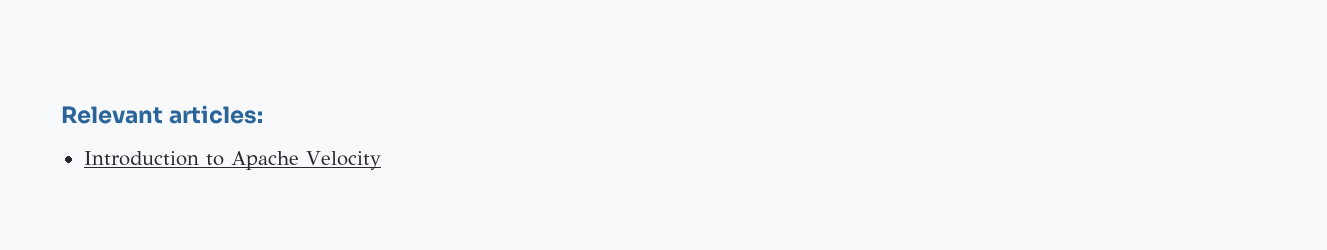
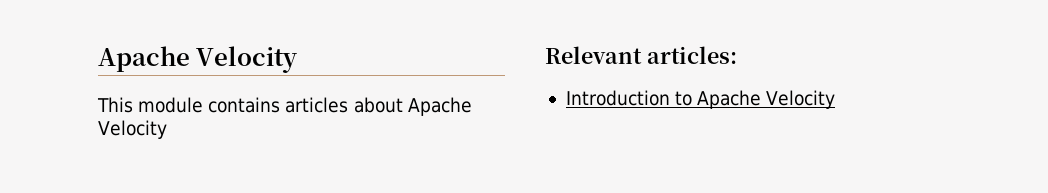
(61, 115) none -> [98,46,298,73] [97,97,472,116] [98,120,167,139] Apache Velocity // This module contains articles about Apache Velocity //

